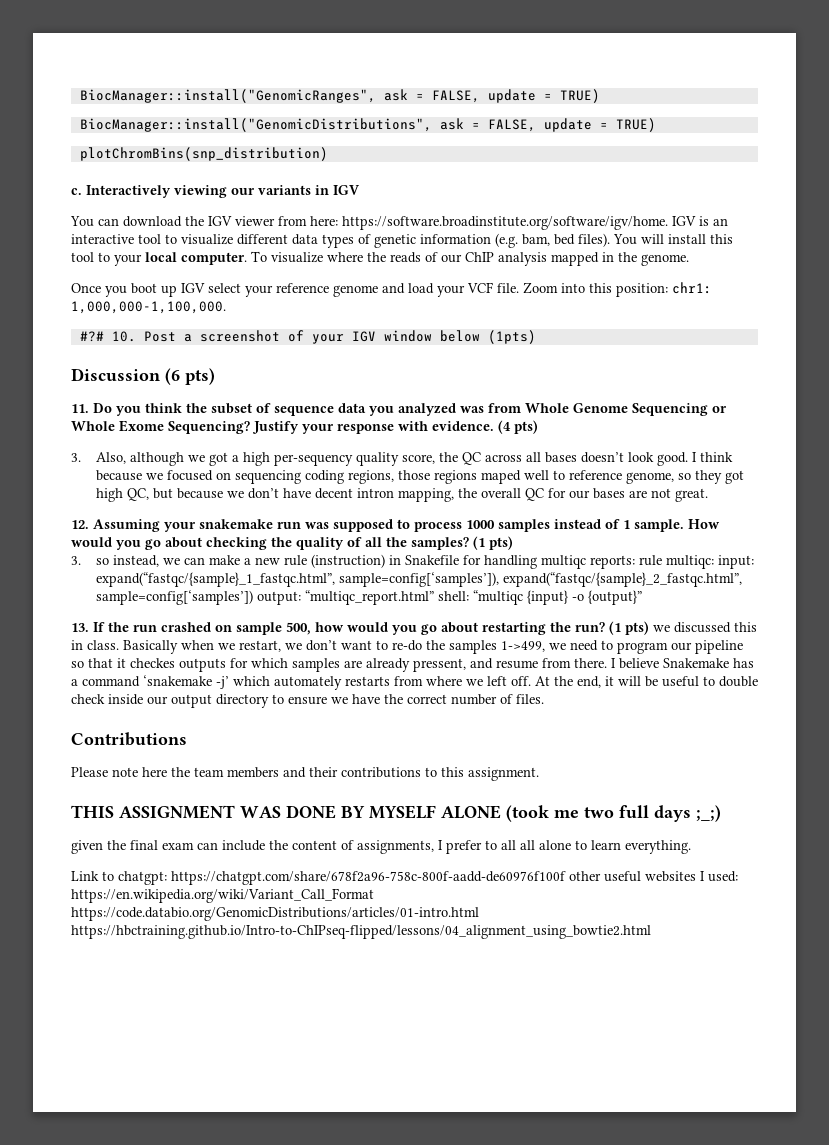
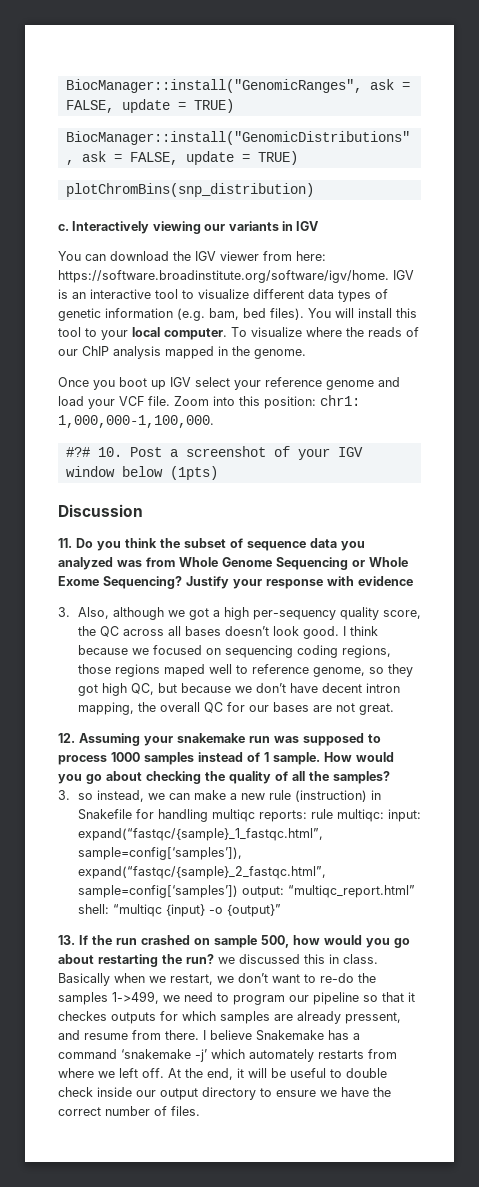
[165,368,215,385] (6 pts) -> (143, 510) none
[432,420,538,434] evidence. (4 pts) -> [358,576,413,586] evidence
[473,536,513,550] (1 pts) -> (390, 777) none
[609,621,649,635] (1 pts) -> (214, 959) none
[71,732,187,746] [71,767,539,781] [71,805,721,822] [71,840,691,854] [71,871,738,885] [71,888,374,903] [71,907,479,921] [71,925,651,939] // Contributions // Please note here the team members and their contributions to this assignment. // THIS ASSIGNMENT WAS DONE BY MYSELF ALONE (took me two full days ;_;) // given the final exam can include the content of assignments, I prefer to all all alone to learn everything. // Link to chatgpt: https://chatgpt.com/share/678f2a96-758c-800f-aadd-de60976f100f other useful websites I used: https://en.wikipedia.org/wiki/Variant_Call_Format https://code.databio.org/GenomicDistributions/articles/01-intro.html https://hbctraining.github.io/Intro-to-ChIPseq-flipped/lessons/04_alignment_using_bowtie2.html -> (200, 1111) none

